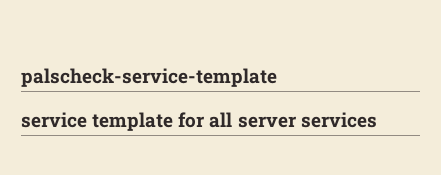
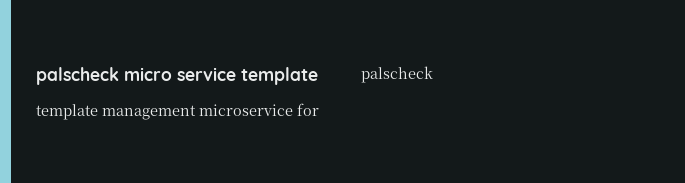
[21,68,277,87] palscheck-service-template // -> [36,67,172,85] palscheck micro
[178,112,377,128] for all server services -> [36,103,319,120] [361,66,433,83] // template management microservice for palscheck

